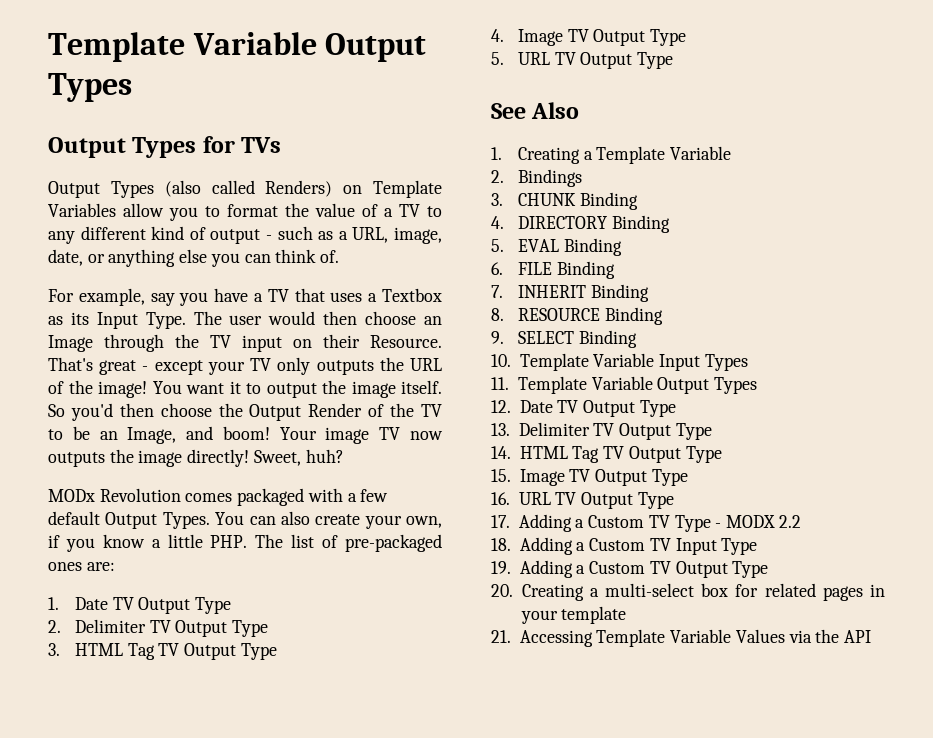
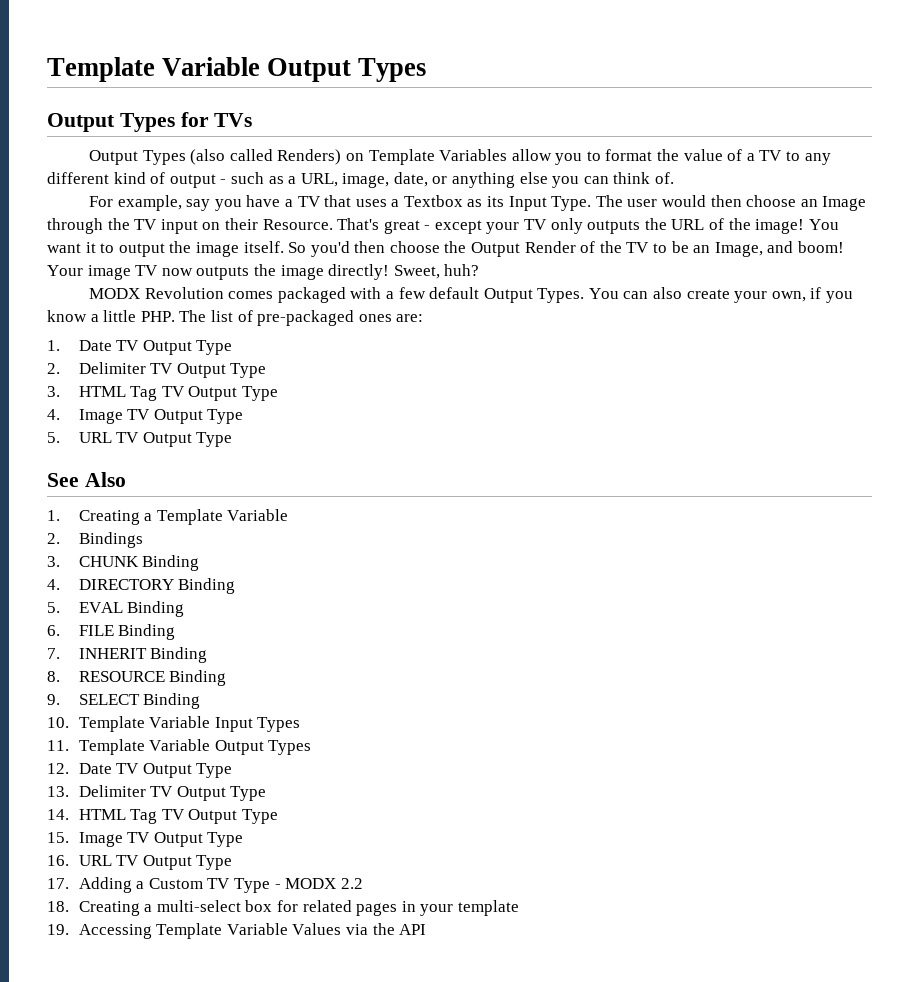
[48,489,95,502] MODx -> [88,288,140,299] MODX
[519,537,758,555] [491,560,769,578] [491,584,513,597] Adding a Custom TV Input Type // 19. Adding a Custom TV Output Type // 20. -> (69, 906) none
[491,630,511,643] 21. -> [47,924,69,935] 19.

